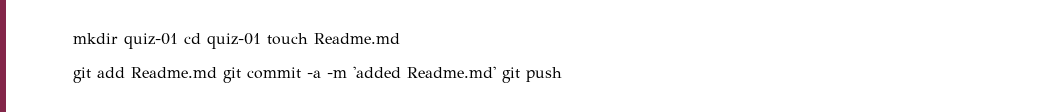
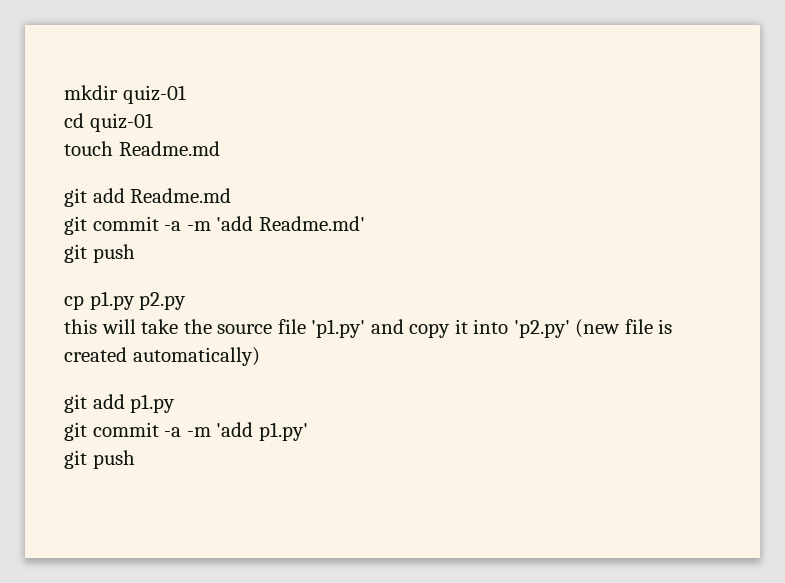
(178, 41) none -> (186, 94) //
(261, 41) none -> (153, 122) //
[223,66,401,83] git commit -a -m 'added -> [64,216,254,235] // git commit -a -m 'add
[502,67,562,83] git push -> [64,244,135,263] [64,291,187,310] [64,319,673,338] [64,347,260,366] [64,394,176,413] [64,422,308,441] [64,450,135,469] // git push // cp p1.py p2.py // this will take the source file 'p1.py' and copy it into 'p2.py' (new file is created automatically) // git add p1.py // git commit -a -m 'add p1.py' // git push

